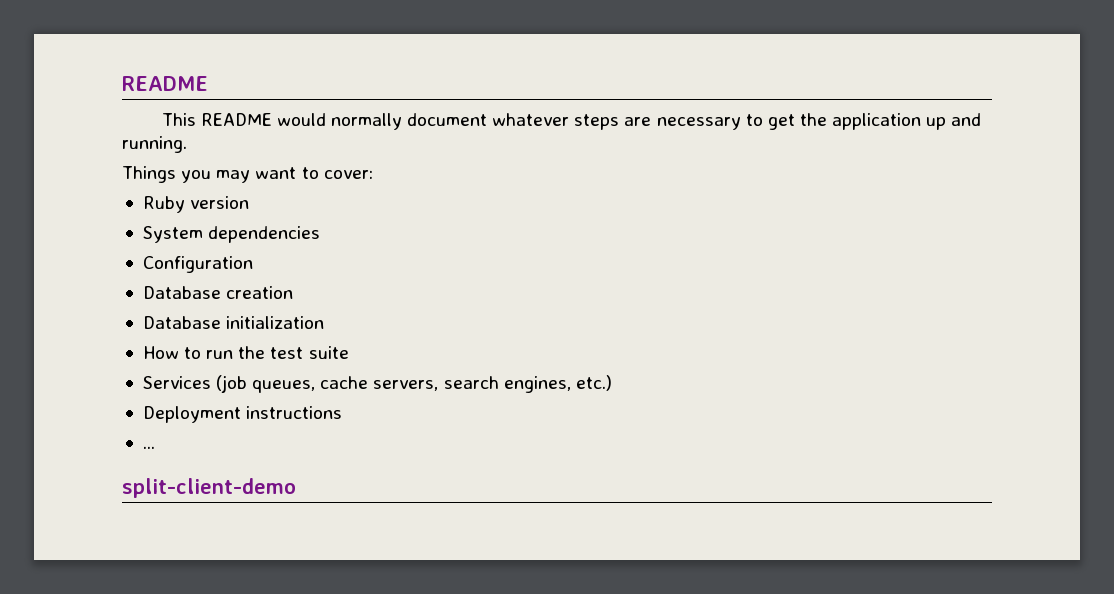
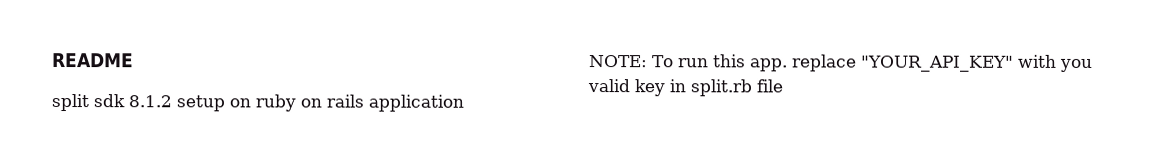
[161,113,982,130] [122,136,187,153] [122,166,373,183] [142,196,250,213] [142,226,321,243] [142,256,253,273] [142,286,294,299] [142,316,325,329] [142,346,349,359] [142,375,612,393] [142,406,343,423] [142,446,155,449] [122,478,296,498] This README would normally document whatever steps are necessary to get the application up and running. // Things you may want to cover: // Ruby version // System dependencies // Configuration // Database creation // Database initialization // How to run the test suite // Services (job queues, cache servers, search engines, etc.) // Deployment instructions // ... // split-client-demo -> [51,93,464,112] [589,54,1093,72] [587,79,783,97] split sdk 8.1.2 setup on ruby on rails application // NOTE: To run this app. replace "YOUR_API_KEY" with you valid key in split.rb file

